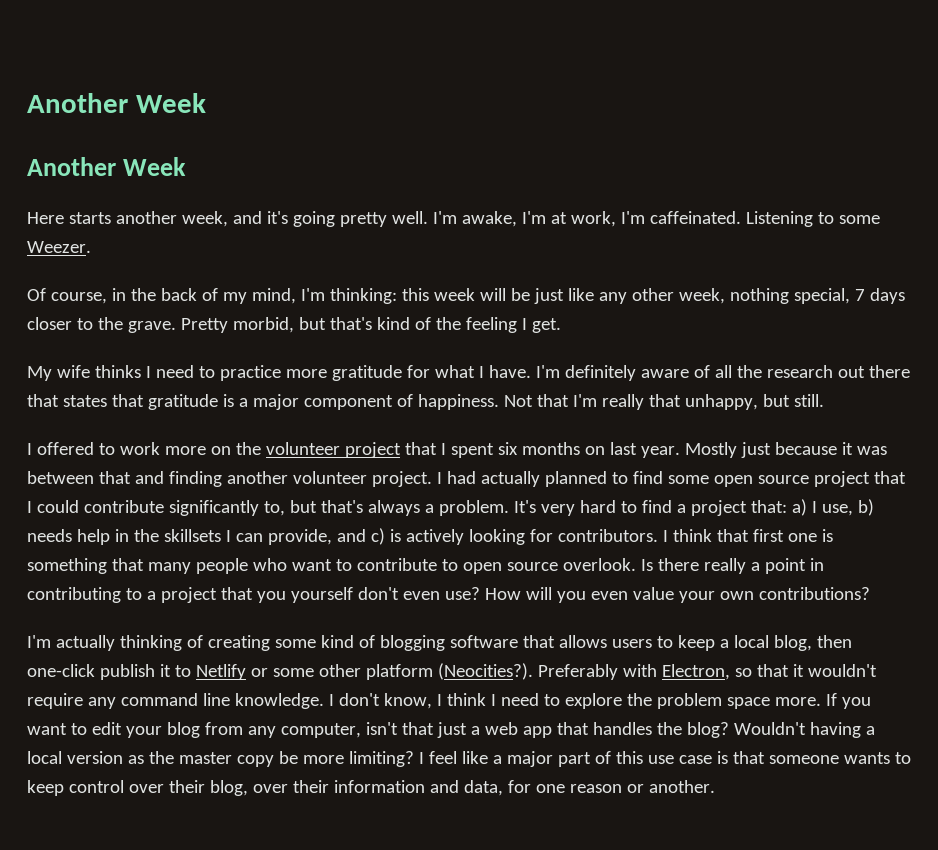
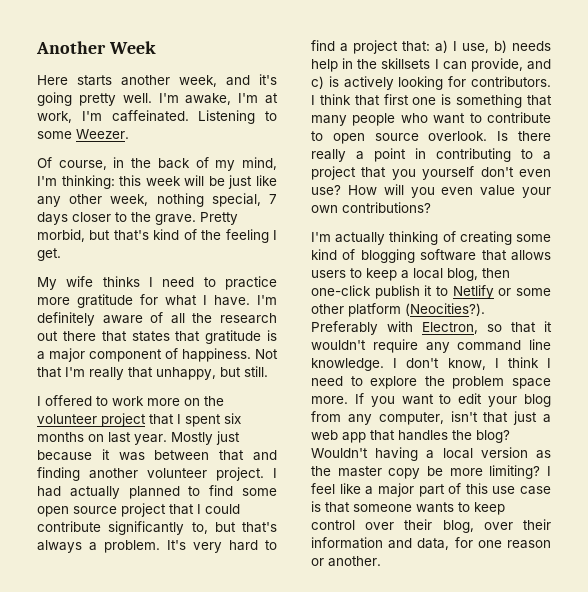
[27,93,206,113] [27,157,187,176] Another Week // Another Week -> [36,41,156,54] Another Week

